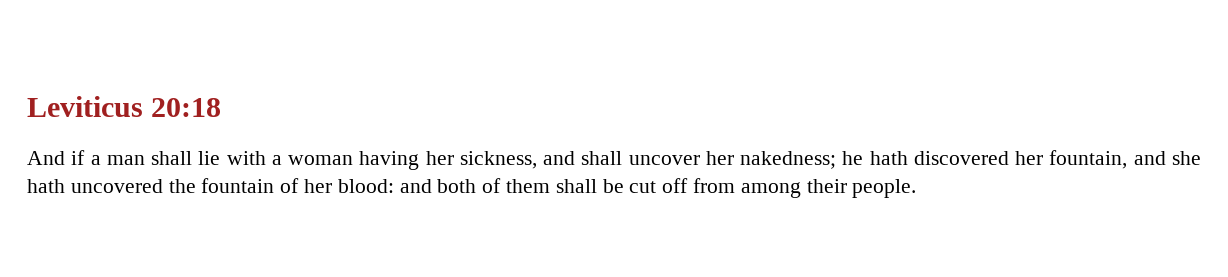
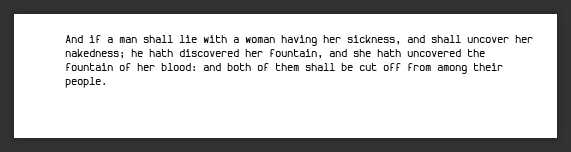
[27,96,222,117] Leviticus 20:18 // -> (65, 39) none

